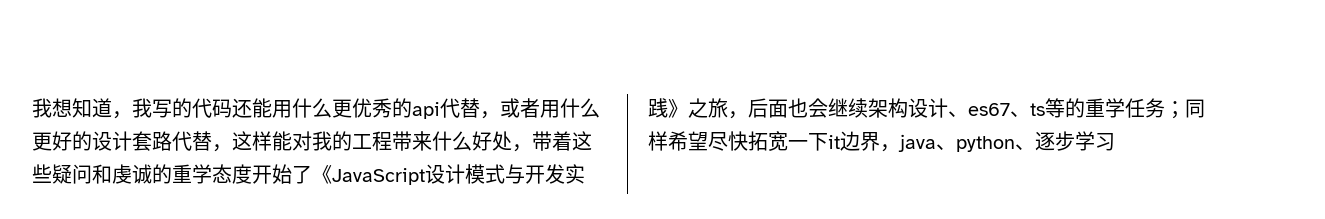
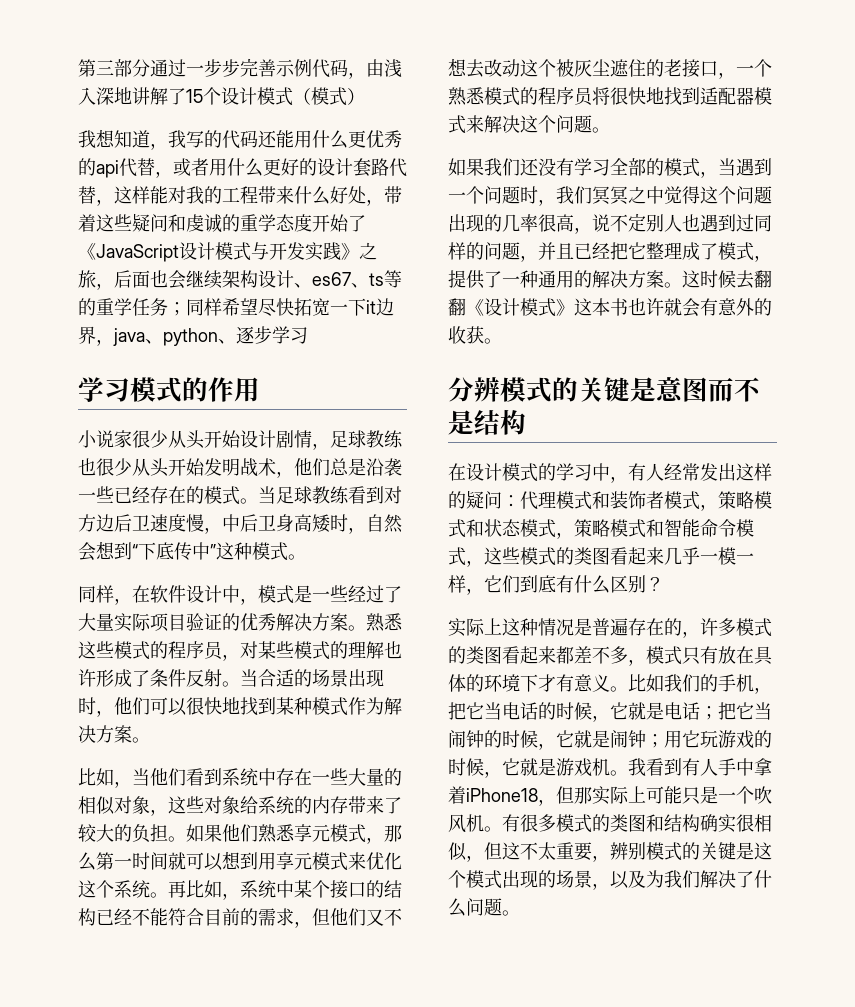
(32, 108) none -> [78,58,402,79] [78,87,365,106] 第三部分通过一步步完善示例代码，由浅入深地讲解了15个设计模式（模式） //
(1115, 142) none -> [78,377,260,403] [78,430,403,450] [78,458,402,478] [78,486,402,505] [78,514,403,534] [78,541,306,561] [78,585,402,605] [78,613,403,632] [78,641,402,661] [78,669,384,687] [78,697,402,717] [78,725,150,743] [78,768,402,788] [78,796,402,816] [78,824,402,844] [78,851,402,871] [78,880,402,900] [78,908,402,928] [448,58,772,79] [448,87,772,106] [448,115,610,134] [448,158,772,178] [448,186,772,206] [448,213,772,234] [448,242,772,262] [448,270,772,289] [448,298,772,317] [448,326,502,344] [448,377,761,403] [448,409,526,435] [448,463,772,483] [448,490,772,511] [448,519,754,539] [448,547,754,567] [448,575,664,595] [448,618,772,638] [448,646,773,666] [448,674,772,694] [448,702,772,722] [448,730,772,750] [448,758,772,778] [448,786,772,806] [448,814,772,833] [448,842,772,862] [448,870,772,890] [448,898,520,917] // 学习模式的作用 // 小说家很少从头开始设计剧情，足球教练也很少从头开始发明战术，他们总是沿袭一些已经存在的模式。当足球教练看到对方边后卫速度慢，中后卫身高矮时，自然会想到“下底传中”这种模式。 // 同样，在软件设计中，模式是一些经过了大量实际项目验证的优秀解决方案。熟悉这些模式的程序员，对某些模式的理解也许形成了条件反射。当合适的场景出现时，他们可以很快地找到某种模式作为解决方案。 // 比如，当他们看到系统中存在一些大量的相似对象，这些对象给系统的内存带来了较大的负担。如果他们熟悉享元模式，那么第一时间就可以想到用享元模式来优化这个系统。再比如，系统中某个接口的结构已经不能符合目前的需求，但他们又不想去改动这个被灰尘遮住的老接口，一个熟悉模式的程序员将很快地找到适配器模式来解决这个问题。 // 如果我们还没有学习全部的模式，当遇到一个问题时，我们冥冥之中觉得这个问题出现的几率很高，说不定别人也遇到过同样的问题，并且已经把它整理成了模式，提供了一种通用的解决方案。这时候去翻翻《设计模式》这本书也许就会有意外的收获。 // 分辨模式的关键是意图而不是结构 // 在设计模式的学习中，有人经常发出这样的疑问：代理模式和装饰者模式，策略模式和状态模式，策略模式和智能命令模式，这些模式的类图看起来几乎一模一样，它们到底有什么区别？ // 实际上这种情况是普遍存在的，许多模式的类图看起来都差不多，模式只有放在具体的环境下才有意义。比如我们的手机，把它当电话的时候，它就是电话；把它当闹钟的时候，它就是闹钟；用它玩游戏的时候，它就是游戏机。我看到有人手中拿着iPhone18，但那实际上可能只是一个吹风机。有很多模式的类图和结构确实很相似，但这不太重要，辨别模式的关键是这个模式出现的场景，以及为我们解决了什么问题。

